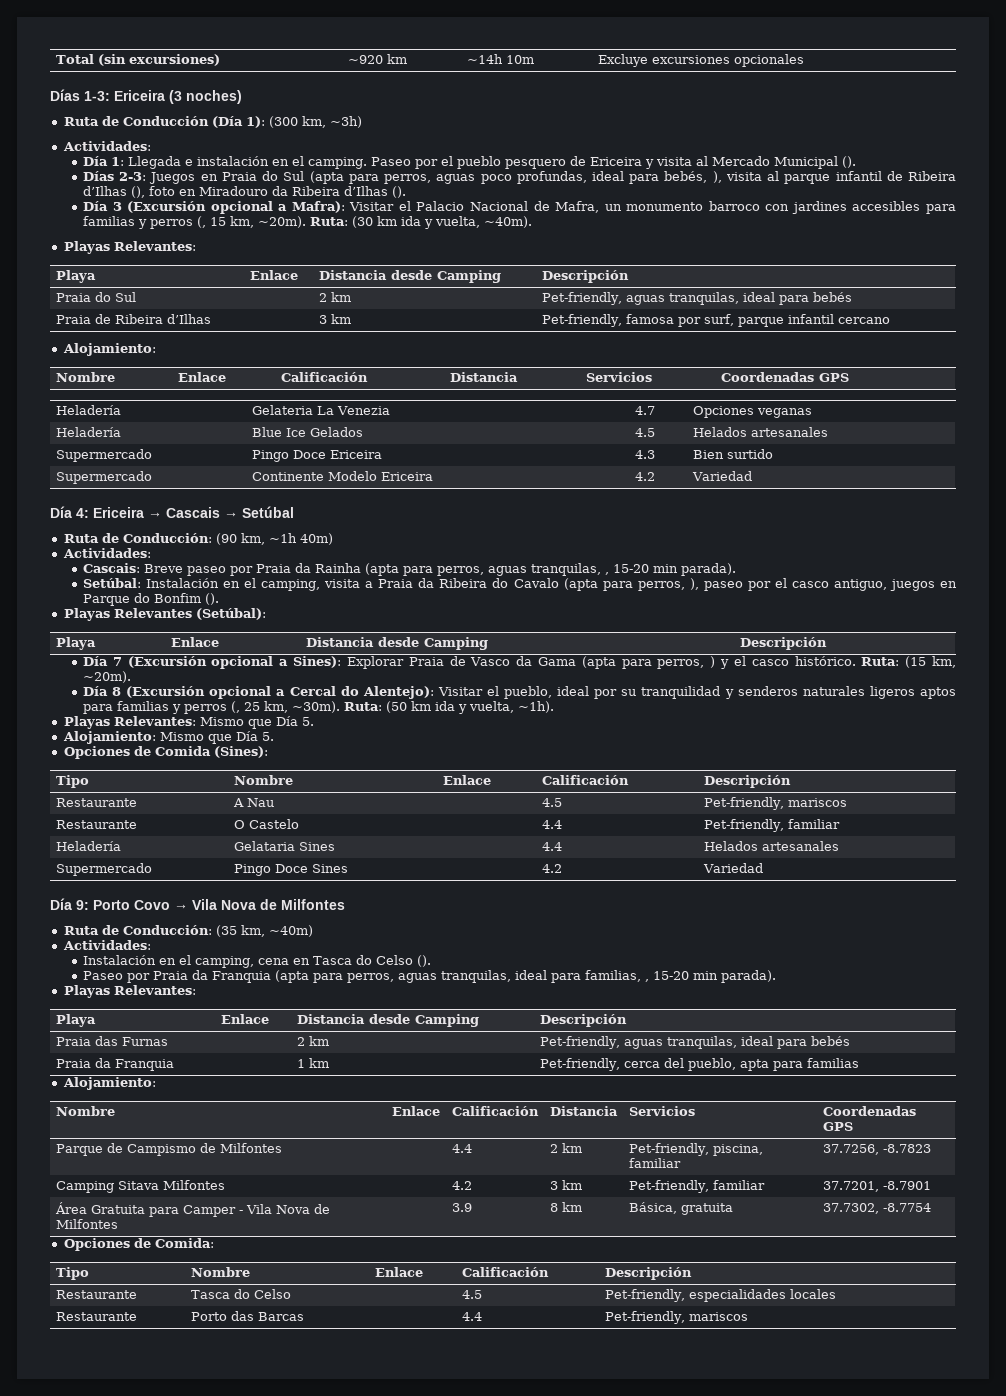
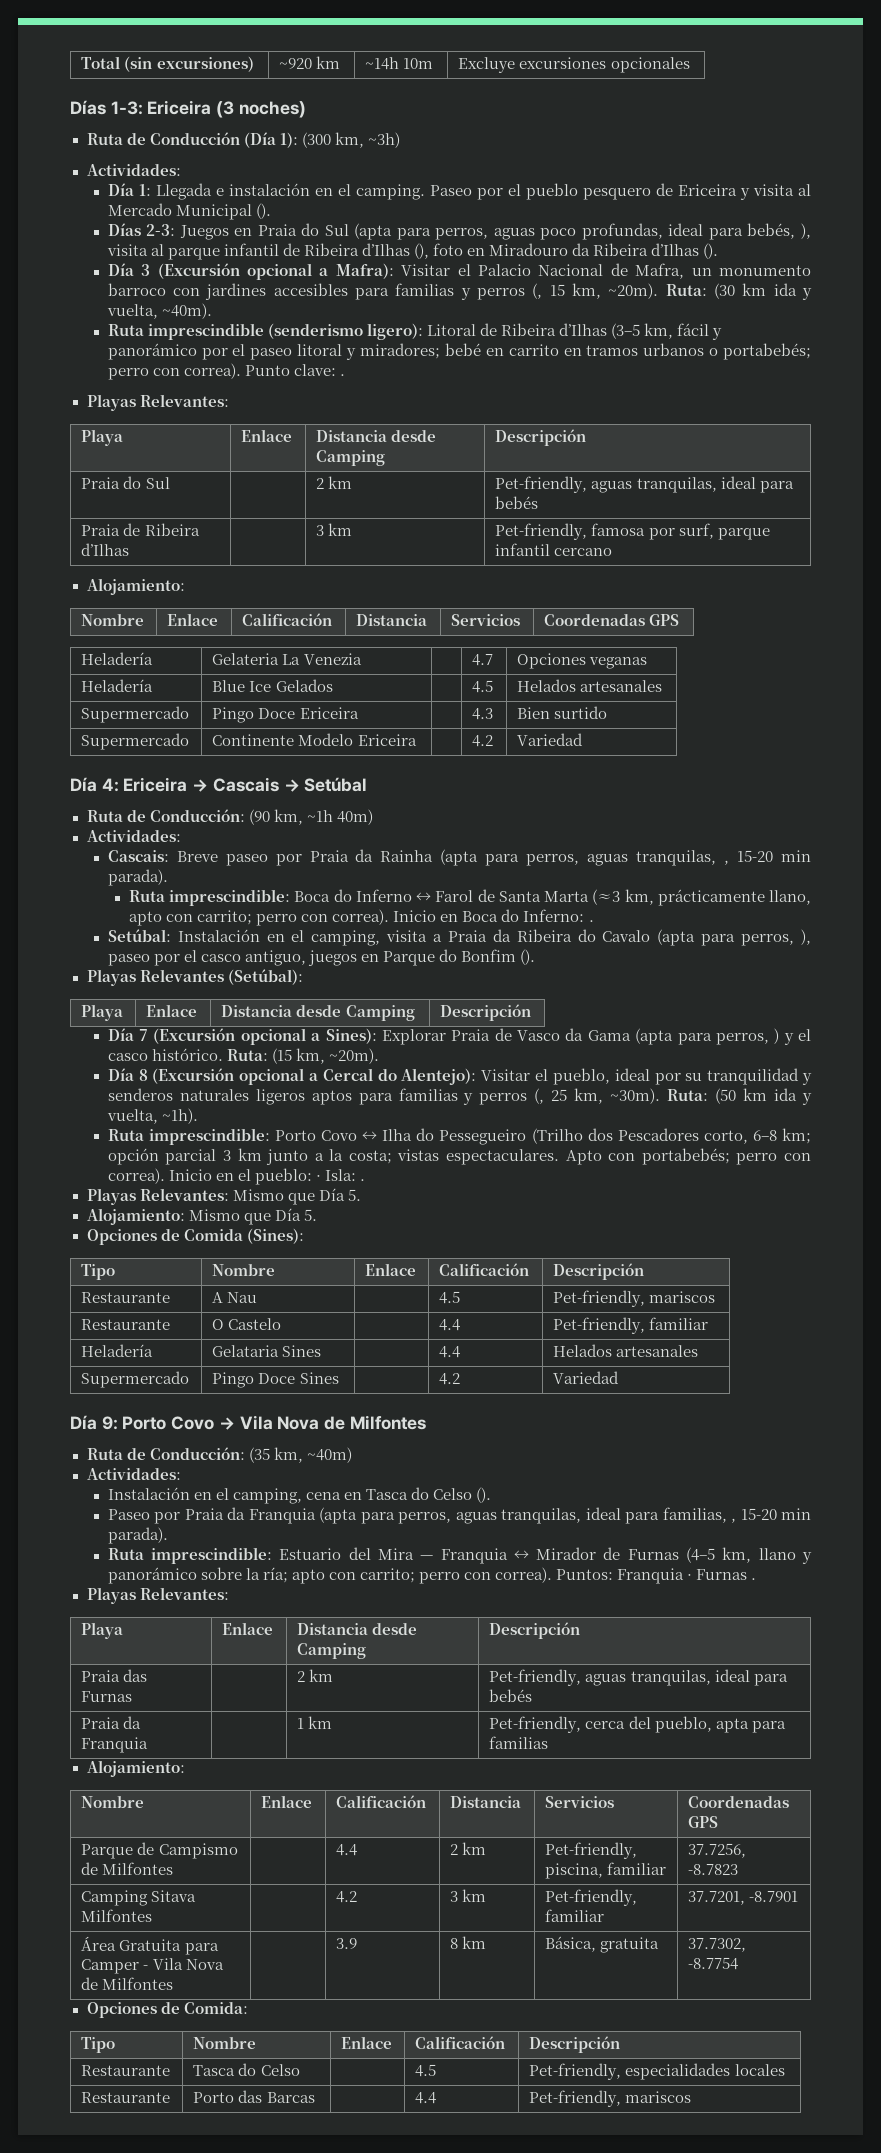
(532, 222) none -> [107,323,723,340] [107,343,812,360] [107,363,345,380] // Ruta imprescindible (senderismo ligero): Litoral de Ribeira d’Ilhas (3–5 km, fácil y panorámico por el paseo litoral y miradores; bebé en carrito en tramos urbanos o portabebés; perro con correa). Punto clave: .
(736, 569) none -> [128,889,812,906] [128,909,594,926] // Ruta imprescindible: Boca do Inferno ↔ Farol de Santa Marta (≈3 km, prácticamente llano, apto con carrito; perro con correa). Inicio en Boca do Inferno: .
(554, 707) none -> [107,1128,812,1145] [107,1148,811,1165] [107,1168,366,1185] // Ruta imprescindible: Porto Covo ↔ Ilha do Pessegueiro (Trilho dos Pescadores corto, 6–8 km; opción parcial 3 km junto a la costa; vistas espectaculares. Apto con portabebés; perro con correa). Inicio en el pueblo: · Isla: .
(776, 976) none -> [107,1547,813,1564] [107,1567,757,1584] // Ruta imprescindible: Estuario del Mira — Franquia ↔ Mirador de Furnas (4–5 km, llano y panorámico sobre la ría; apto con carrito; perro con correa). Puntos: Franquia · Furnas .

